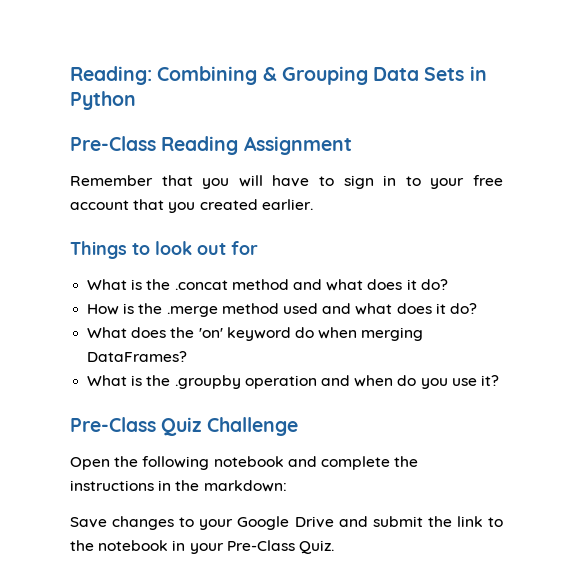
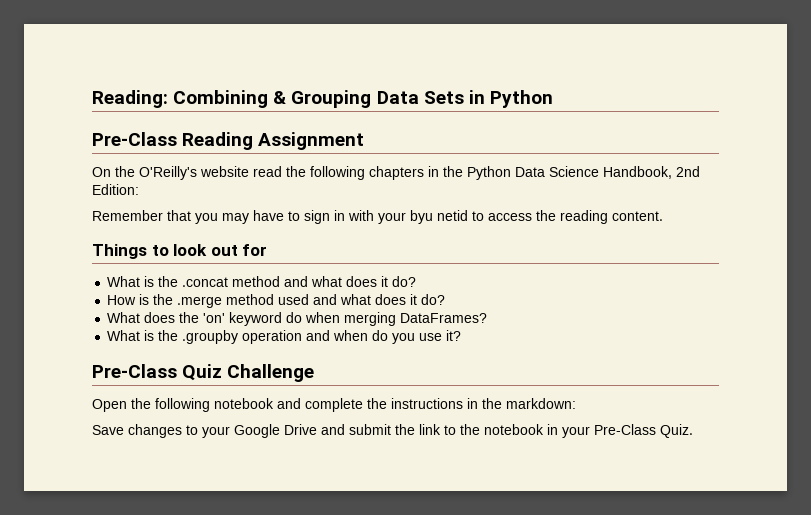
(352, 145) none -> [92,166,700,180] [92,184,139,195] // On the O'Reilly's website read the following chapters in the Python Data Science Handbook, 2nd Edition:
[238,175,263,187] will -> [222,213,249,224] may
[405,175,504,189] [70,199,313,213] to your free account that you created earlier. -> [348,210,663,224] with your byu netid to access the reading content.

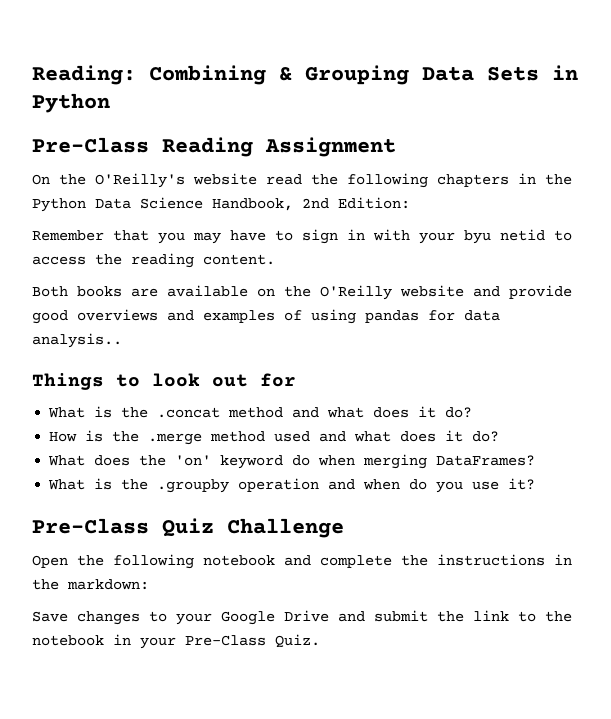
(663, 216) none -> [32,285,572,300] [32,309,500,324] [32,333,122,348] // Both books are available on the O'Reilly website and provide good overviews and examples of using pandas for data analysis..

